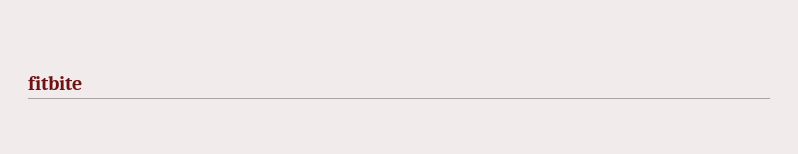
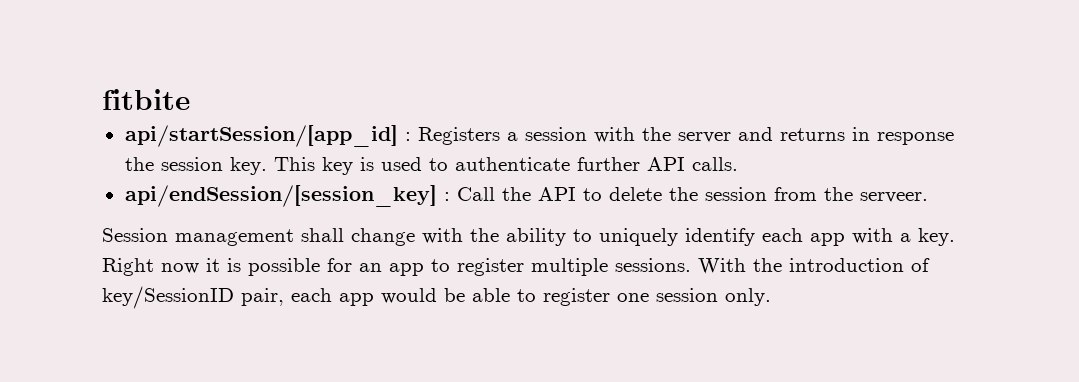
(82, 82) none -> [124,125,954,147] [124,157,738,175] [124,185,928,207] [102,228,955,246] [102,258,930,276] [102,286,771,309] // api/startSession/[app_id] : Registers a session with the server and returns in response the session key. This key is used to authenticate further API calls. // api/endSession/[session_key] : Call the API to delete the session from the serveer. // Session management shall change with the ability to uniquely identify each app with a key. Right now it is possible for an app to register multiple sessions. With the introduction of key/SessionID pair, each app would be able to register one session only.

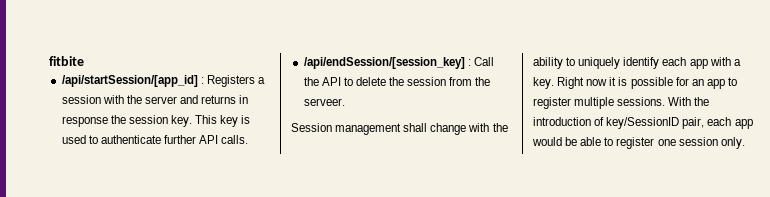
[124,125,398,147] api/startSession/[app_id] -> [61,75,198,87] /api/startSession/[app_id]
[124,185,437,207] api/endSession/[session_key] -> [303,57,465,69] /api/endSession/[session_key]

